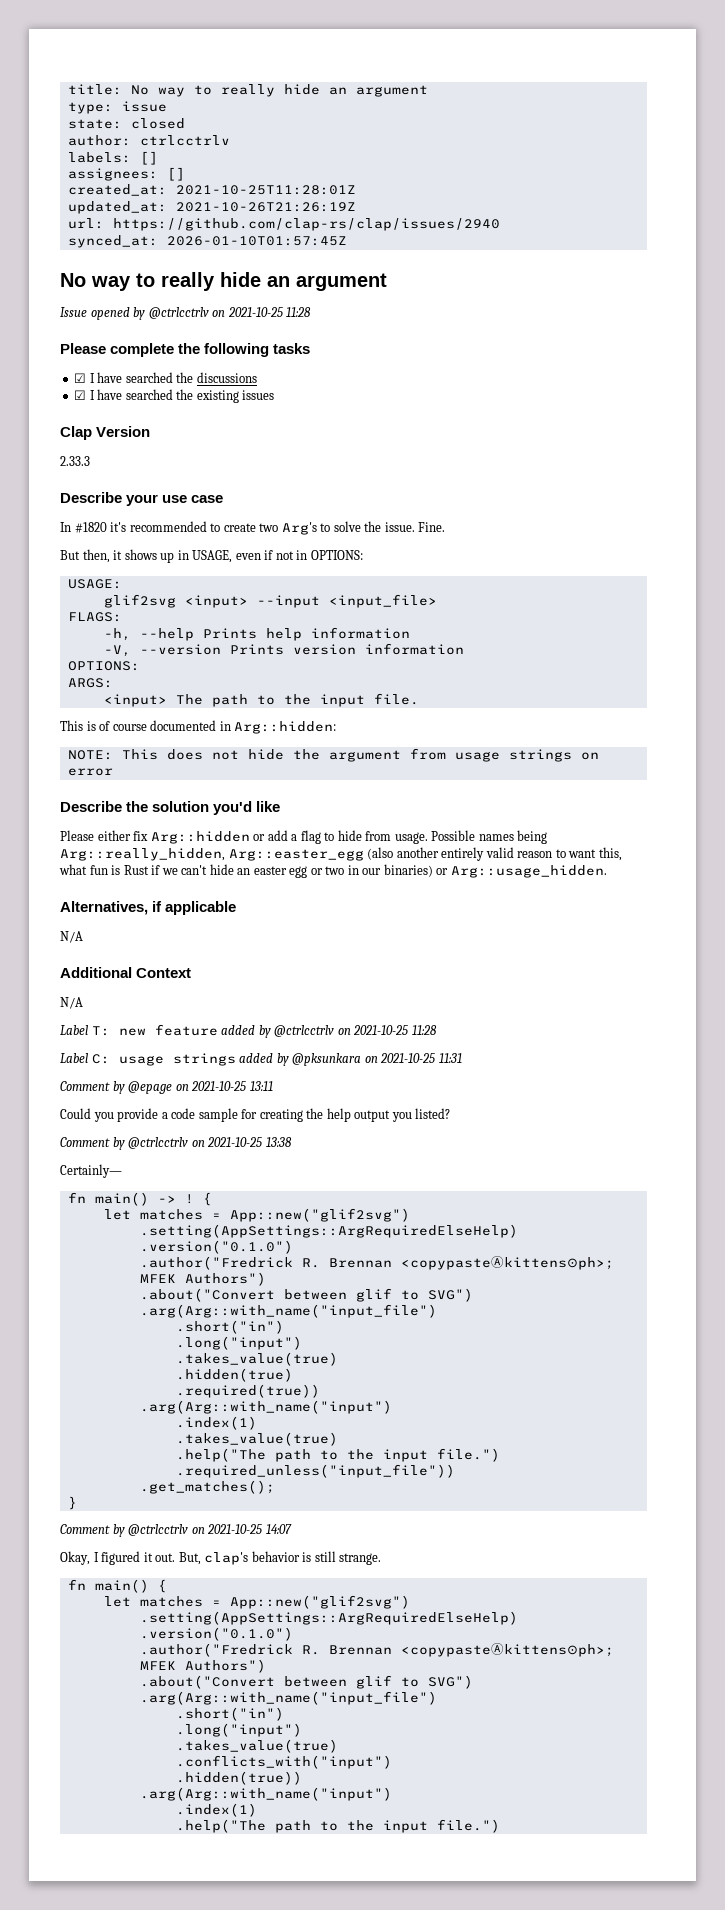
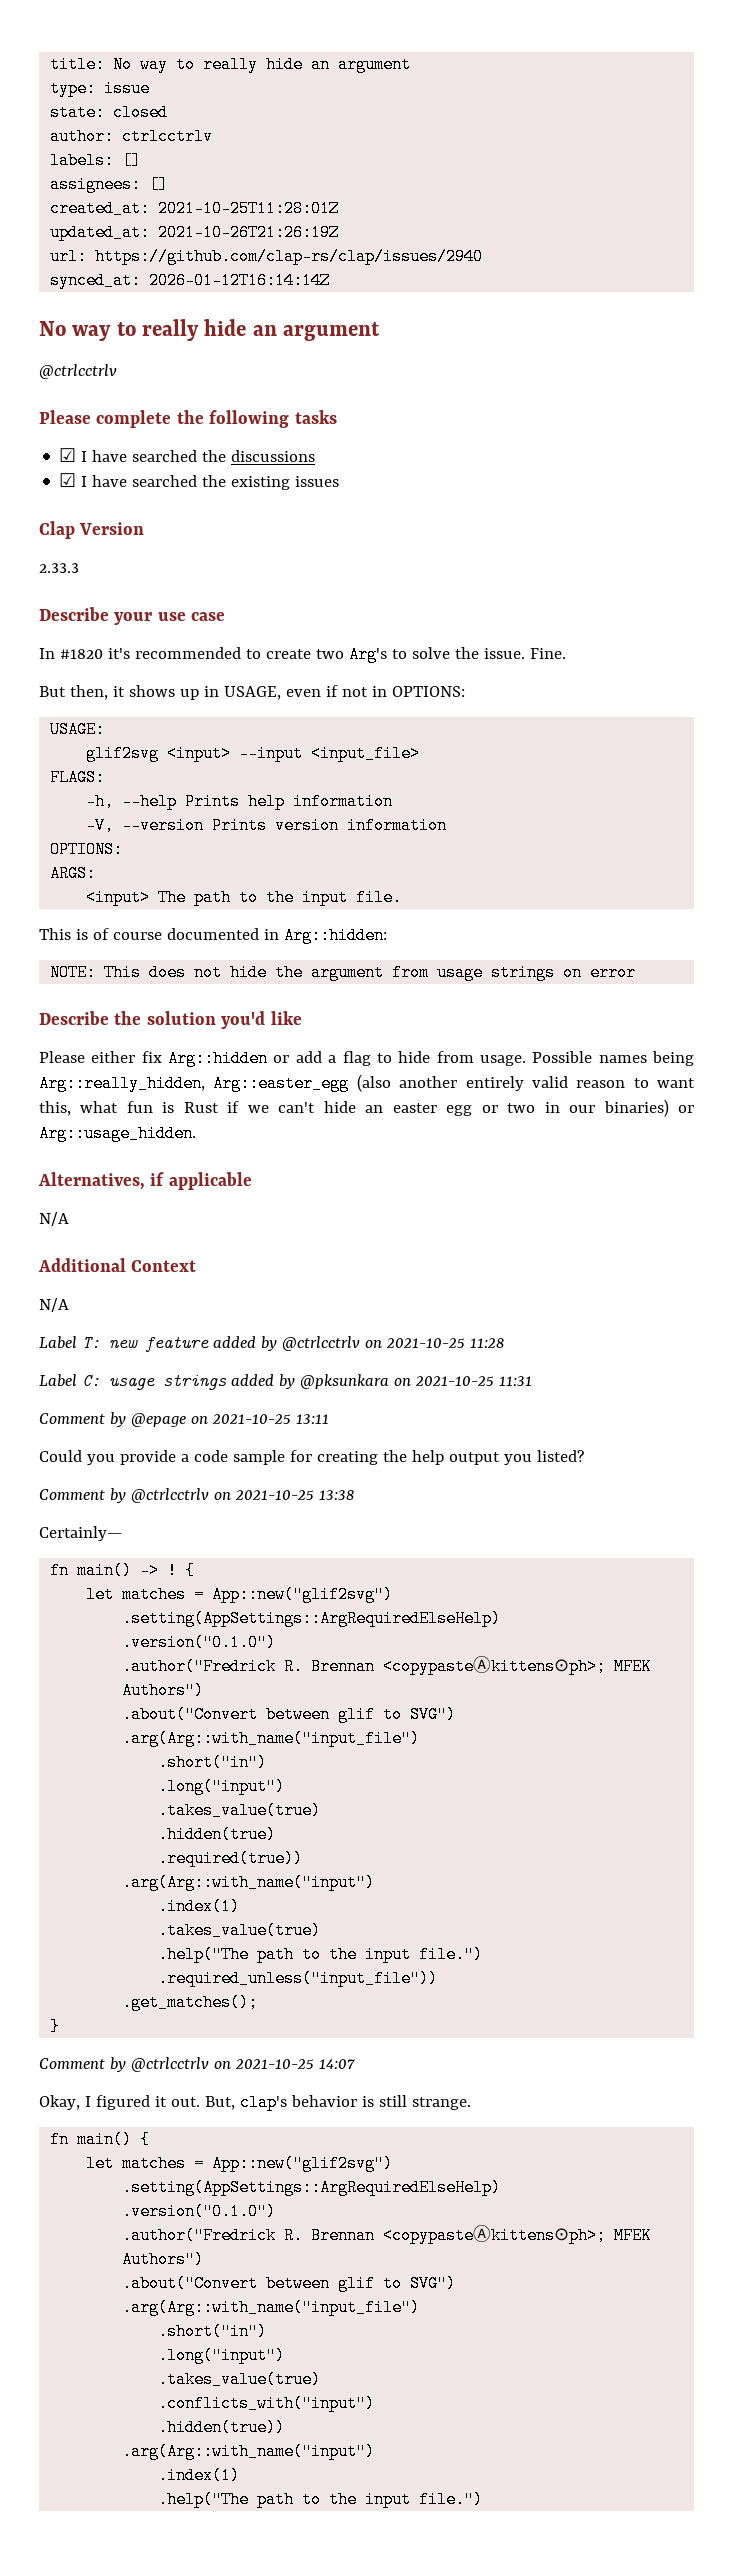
[166,236,347,246] [60,272,387,291] [60,307,312,320] 2026-01-10T01:57:45Z // No way to really hide an argument // Issue opened by @ctrlcctrlv on 2021-10-25 11:28 -> [149,272,331,289] [39,319,381,341] [39,364,117,379] 2026-01-12T16:14:14Z // No way to really hide an argument // @ctrlcctrlv

